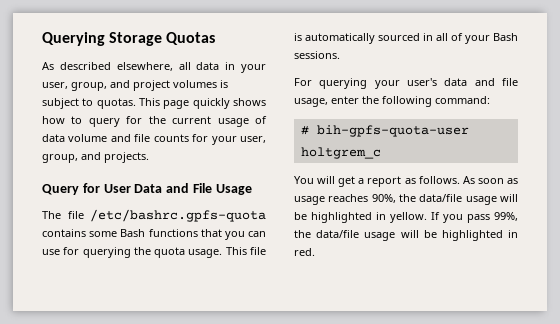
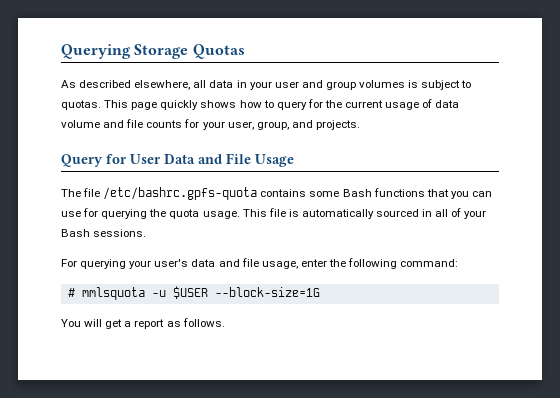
[42,80,170,91] user, group, and project -> [274,80,356,90] user and group
[316,125,469,137] [300,147,381,159] bih-gpfs-quota-user holtgrem_c -> [81,286,320,300] mmlsquota -u $USER --block-size=1G
[462,176,518,184] [294,194,518,205] [294,212,518,223] [294,230,518,241] [294,248,315,256] As soon as usage reaches 90%, the data/file usage will be highlighted in yellow. If you pass 99%, the data/file usage will be highlighted in red. -> (225, 322) none

